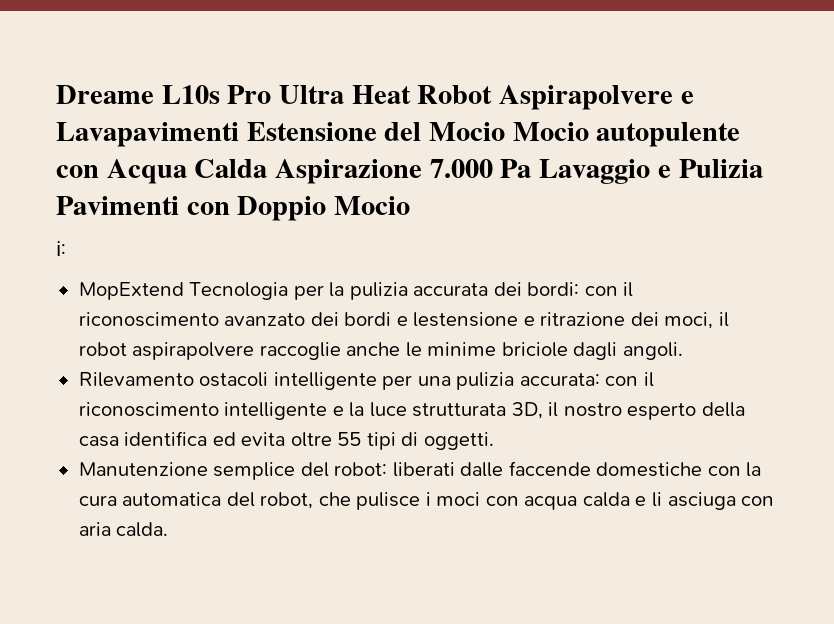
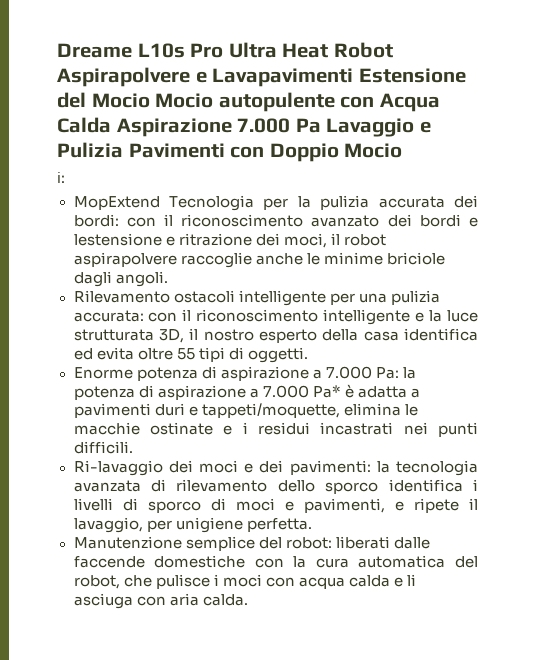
(494, 441) none -> [73,366,416,381] [73,384,420,400] [73,403,418,418] [73,422,479,437] [73,441,133,454] [73,460,479,476] [73,479,479,494] [73,498,478,513] [73,517,312,533] // Enorme potenza di aspirazione a 7.000 Pa: la potenza di aspirazione a 7.000 Pa* è adatta a pavimenti duri e tappeti/moquette, elimina le macchie ostinate e i residui incastrati nei punti difficili. // Ri-lavaggio dei moci e dei pavimenti: la tecnologia avanzata di rilevamento dello sporco identifica i livelli di sporco di moci e pavimenti, e ripete il lavaggio, per unigiene perfetta.

